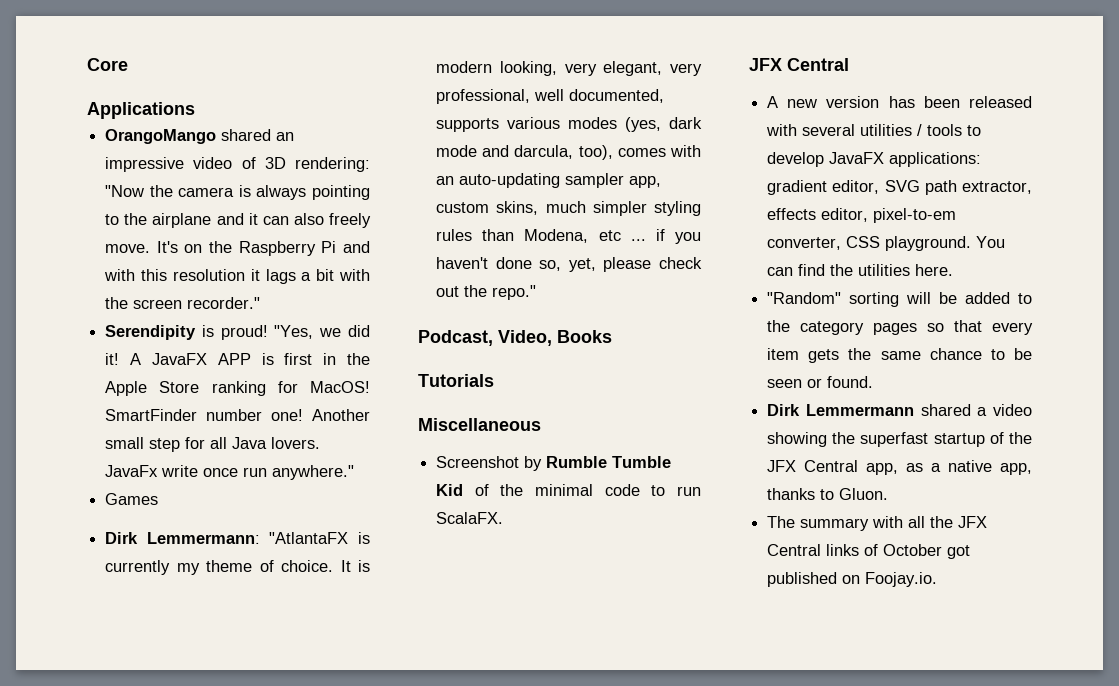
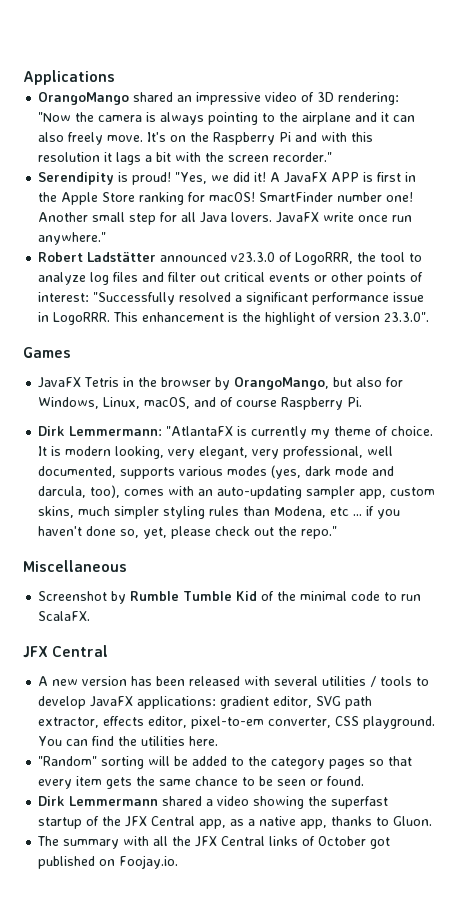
[87,58,128,71] Core // -> (23, 77) none
[310,381,370,393] MacOS! -> [209,192,256,202] macOS!
[105,465,159,477] JavaFx -> [276,212,320,223] JavaFX
[105,493,159,505] Games -> [38,252,423,265] [38,272,424,285] [38,292,425,305] [38,312,430,325] [23,347,71,358] [38,377,404,390] [38,397,363,410] Robert Ladstätter announced v23.3.0 of LogoRRR, the tool to analyze log files and filter out critical events or other points of interest: "Successfully resolved a significant performance issue in LogoRRR. This enhancement is the highlight of version 23.3.0". // Games // JavaFX Tetris in the browser by OrangoMango, but also for Windows, Linux, macOS, and of course Raspberry Pi.
[418,330,612,346] [418,374,494,387] // Podcast, Video, Books // Tutorials -> (338, 532) none

